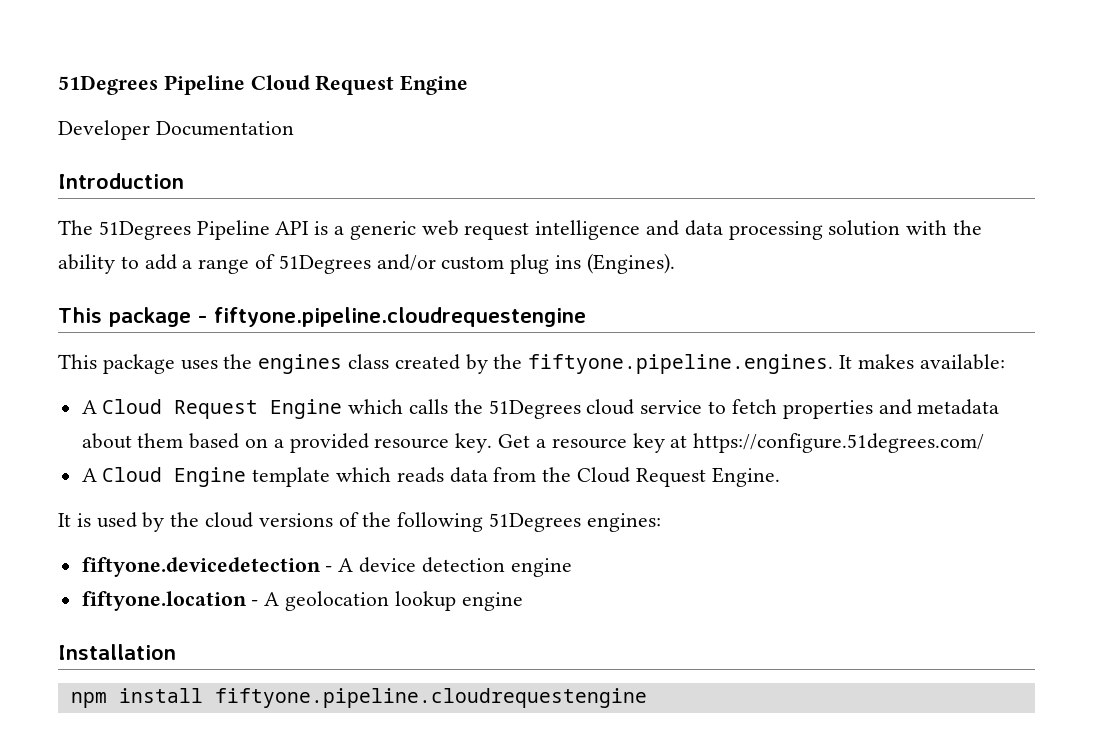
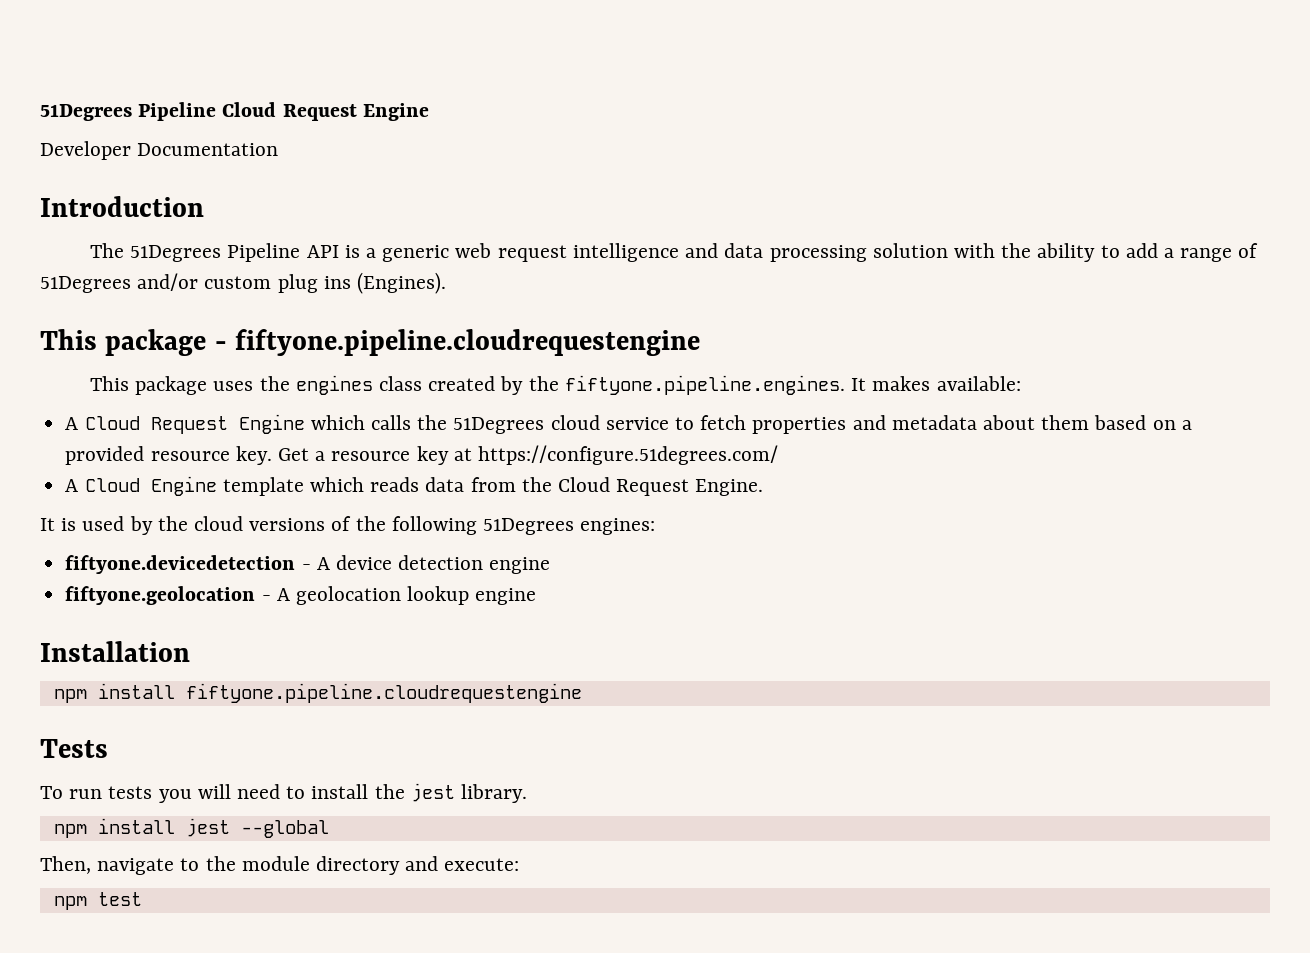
[81,591,247,611] fiftyone.location -> [65,586,256,605] fiftyone.geolocation
(647, 698) none -> [40,739,108,758] [40,783,528,803] [53,818,329,838] [40,856,520,875] [53,892,142,910] // Tests // To run tests you will need to install the jest library. // npm install jest --global // Then, navigate to the module directory and execute: // npm test

